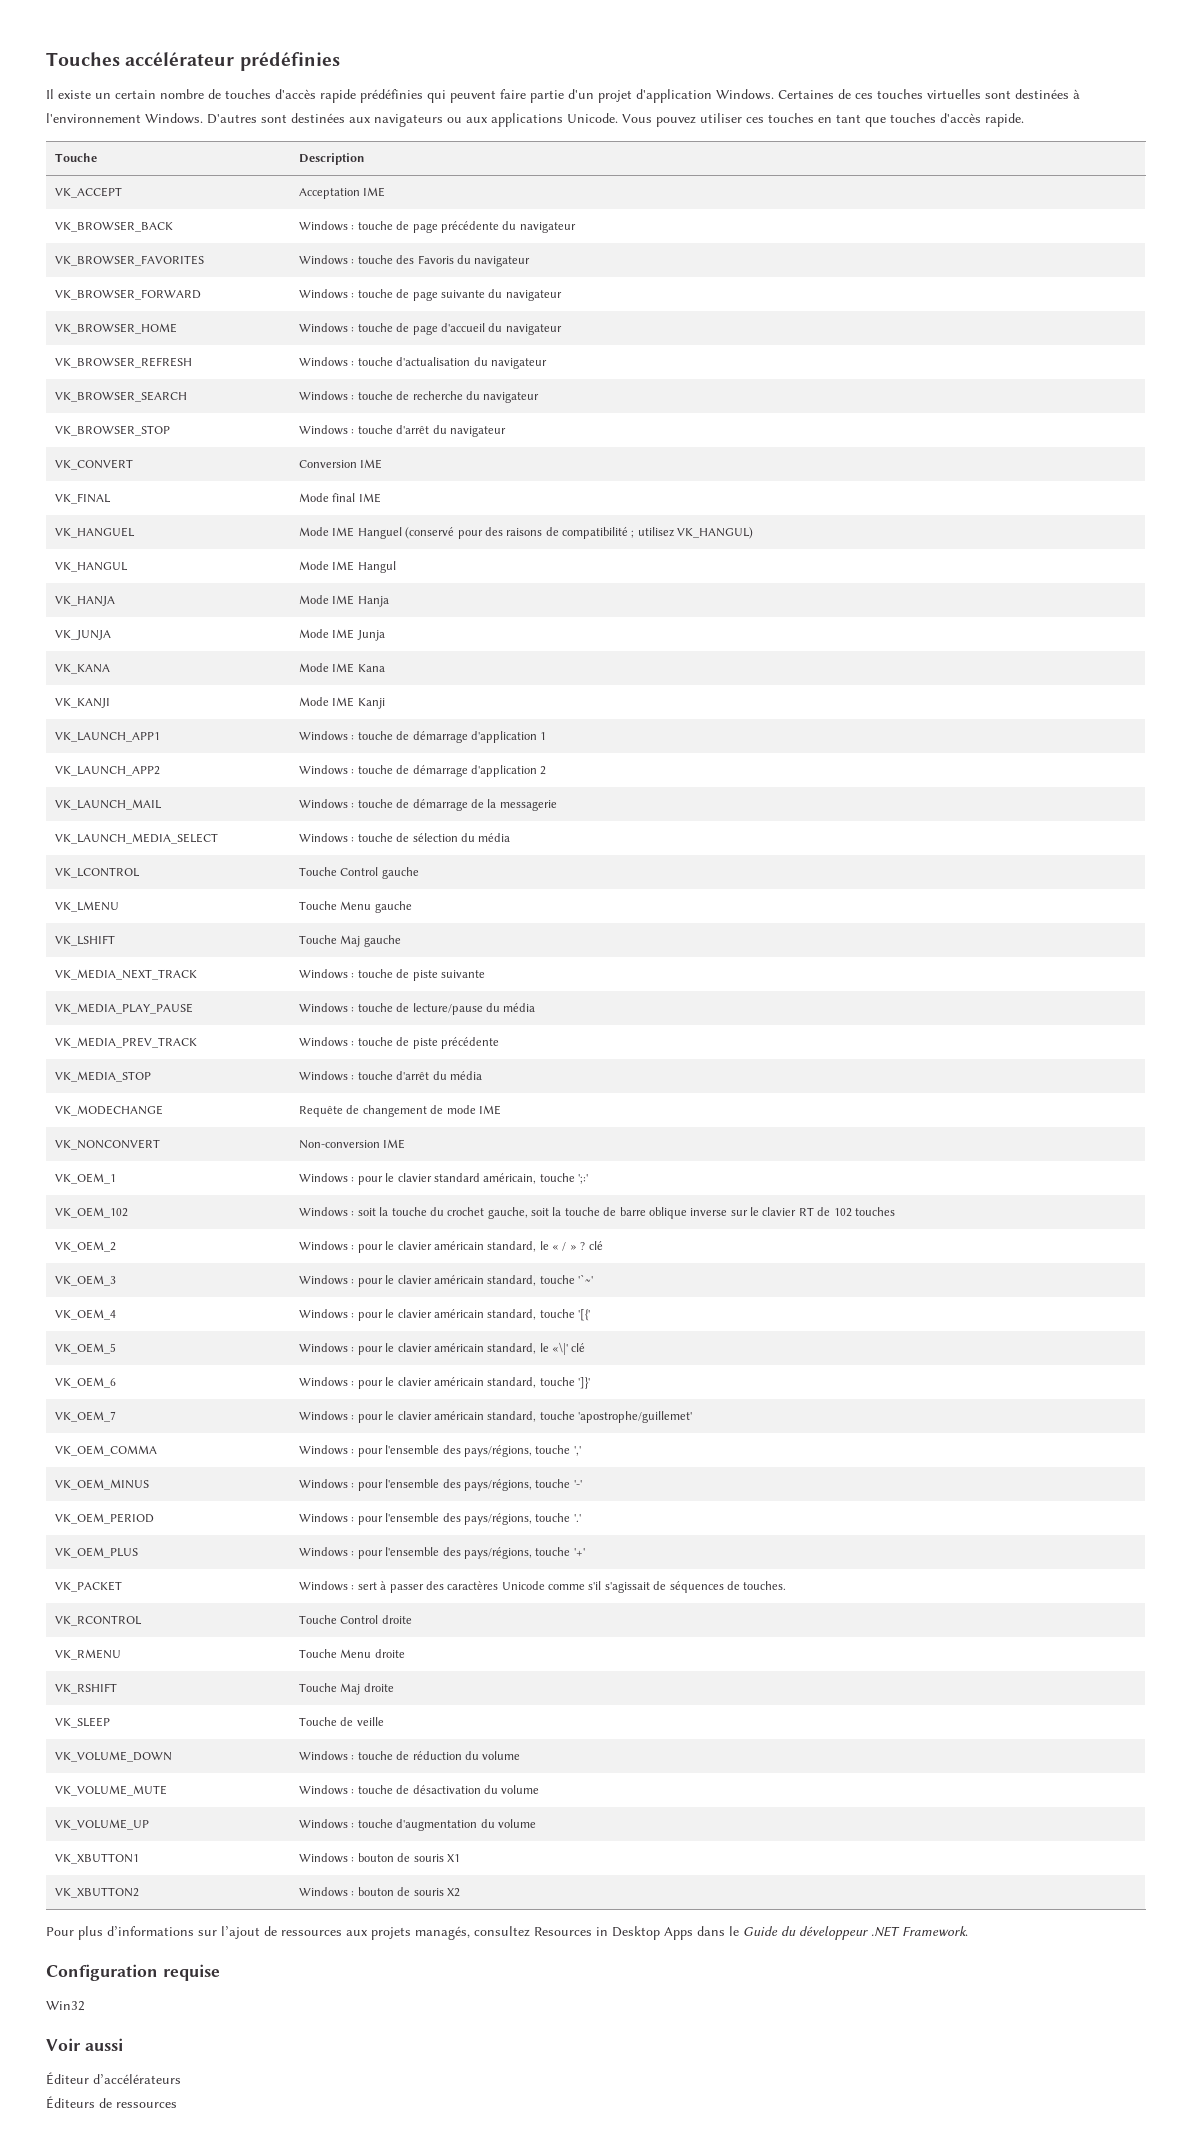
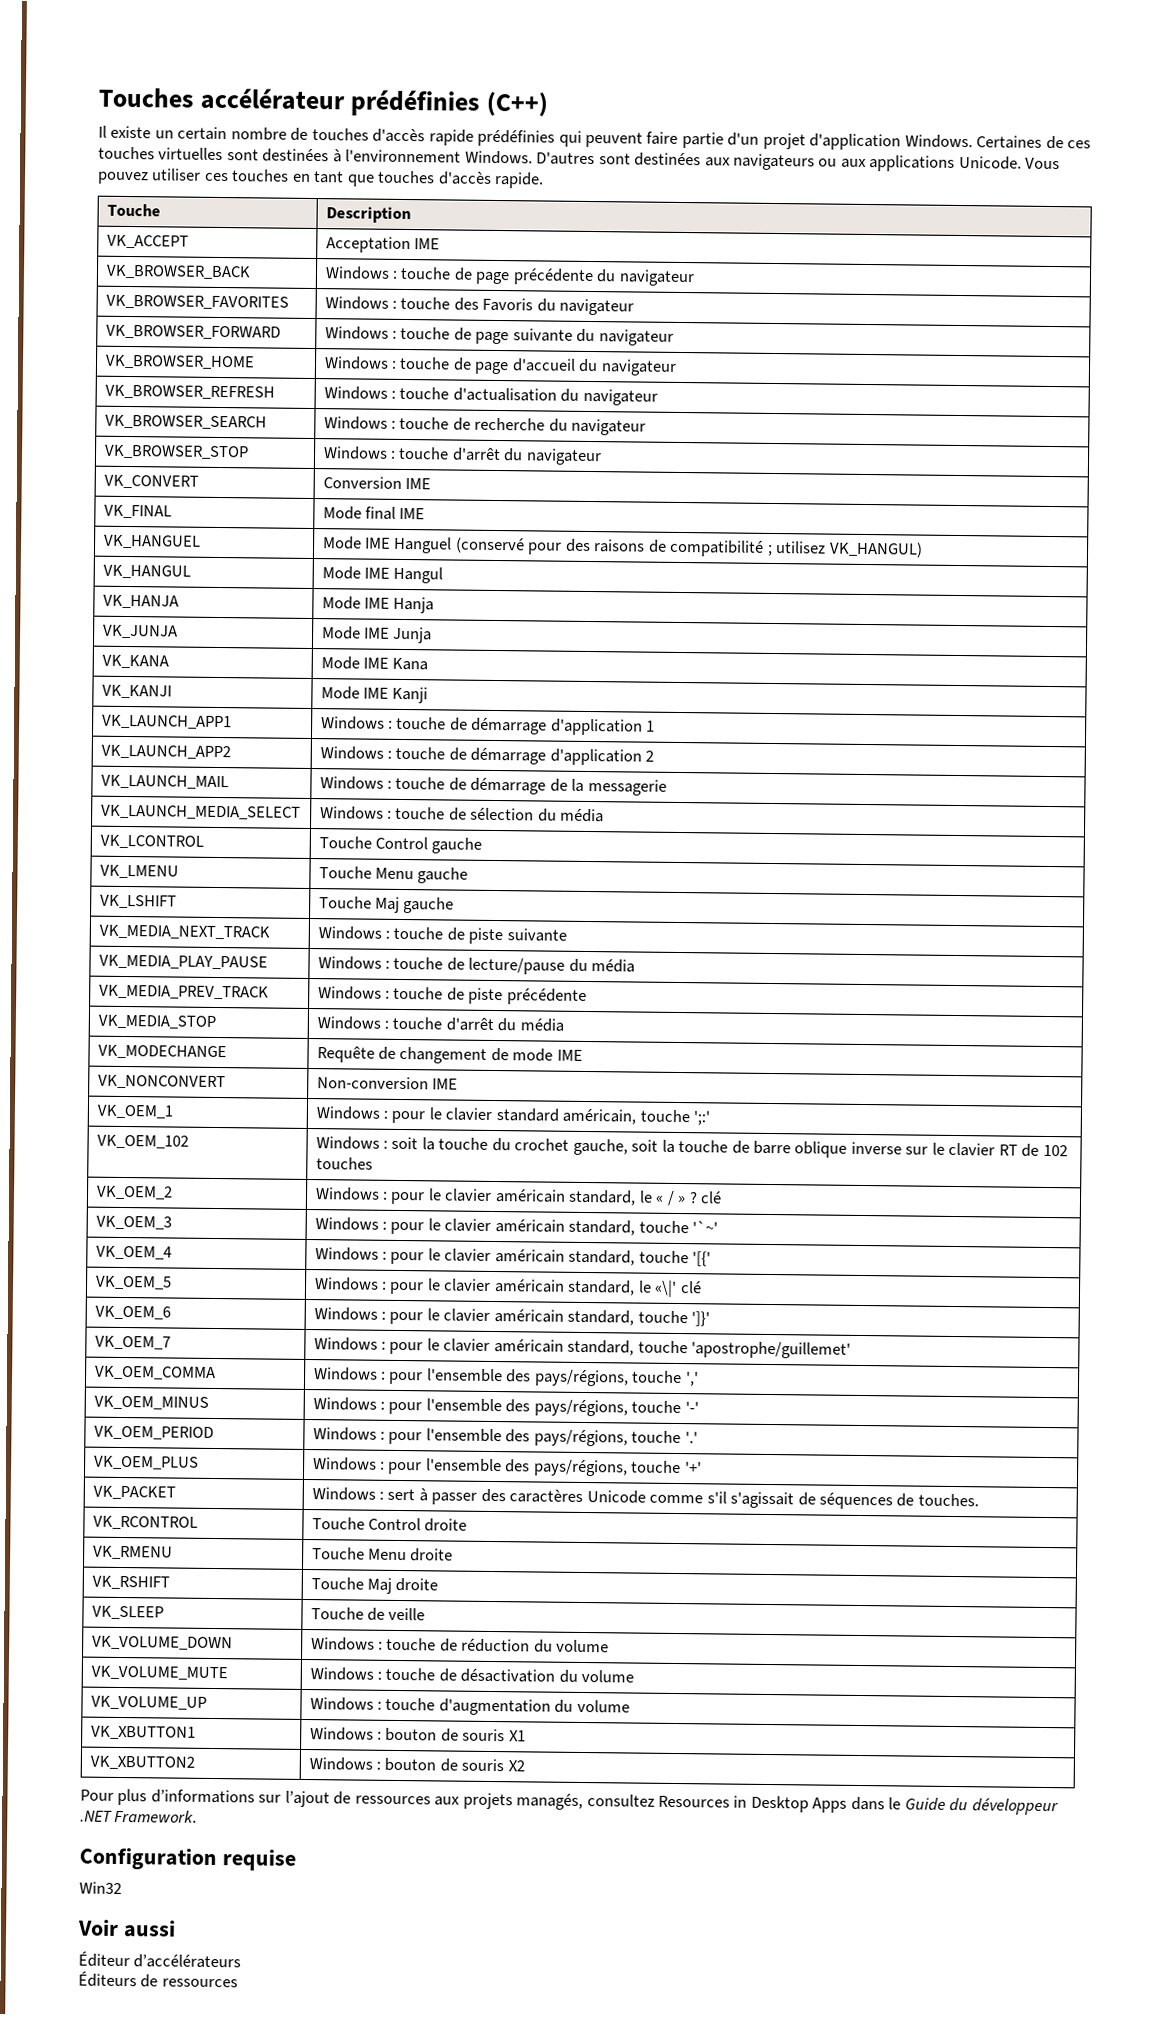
(340, 61) none -> [486,91,549,117] (C++)

